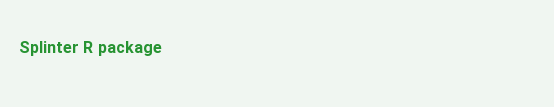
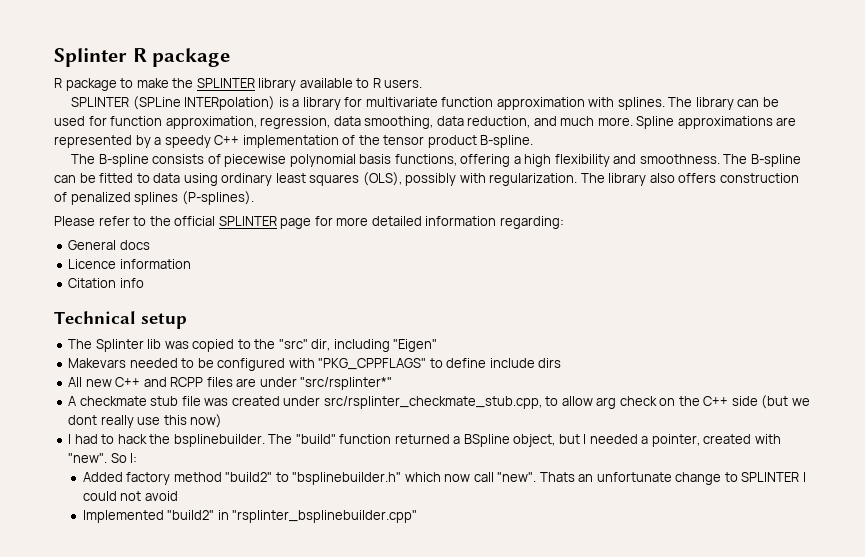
(162, 48) none -> [54,78,423,91] [71,96,779,110] [54,116,797,129] [54,135,534,148] [71,154,801,167] [54,172,799,186] [54,191,254,205] [54,216,564,229] [68,240,150,250] [68,259,191,269] [68,278,144,288] [54,311,187,329] [68,339,438,352] [68,358,562,371] [68,377,393,390] [68,395,810,409] [68,414,223,428] [68,434,781,447] [68,453,138,463] [82,472,806,485] [82,491,178,501] [82,510,418,523] // R package to make the SPLINTER library available to R users. // SPLINTER (SPLine INTERpolation) is a library for multivariate function approximation with splines. The library can be used for function approximation, regression, data smoothing, data reduction, and much more. Spline approximations are represented by a speedy C++ implementation of the tensor product B-spline. // The B-spline consists of piecewise polynomial basis functions, offering a high flexibility and smoothness. The B-spline can be fitted to data using ordinary least squares (OLS), possibly with regularization. The library also offers construction of penalized splines (P-splines). // Please refer to the official SPLINTER page for more detailed information regarding: // General docs // Licence information // Citation info // Technical setup // The Splinter lib was copied to the "src" dir, including "Eigen" // Makevars needed to be configured with "PKG_CPPFLAGS" to define include dirs // All new C++ and RCPP files are under "src/rsplinter*" // A checkmate stub file was created under src/rsplinter_checkmate_stub.cpp, to allow arg check on the C++ side (but we dont really use this now) // I had to hack the bsplinebuilder. The "build" function returned a BSpline object, but I needed a pointer, created with "new". So I: // Added factory method "build2" to "bsplinebuilder.h" which now call "new". Thats an unfortunate change to SPLINTER I could not avoid // Implemented "build2" in "rsplinter_bsplinebuilder.cpp"

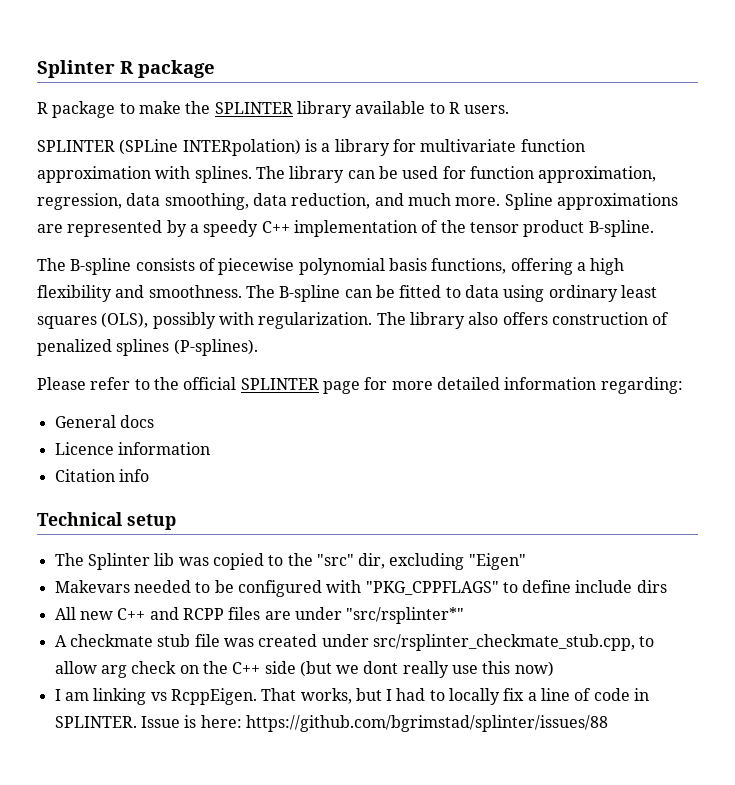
[333,339,390,352] including -> [389,553,465,570] excluding
[74,434,781,447] [68,453,138,463] [82,472,806,485] [82,491,178,501] [82,510,418,523] had to hack the bsplinebuilder. The "build" function returned a BSpline object, but I needed a pointer, created with "new". So I: // Added factory method "build2" to "bsplinebuilder.h" which now call "new". Thats an unfortunate change to SPLINTER I could not avoid // Implemented "build2" in "rsplinter_bsplinebuilder.cpp" -> [64,688,650,705] [54,715,608,732] am linking vs RcppEigen. That works, but I had to locally fix a line of code in SPLINTER. Issue is here: https://github.com/bgrimstad/splinter/issues/88

